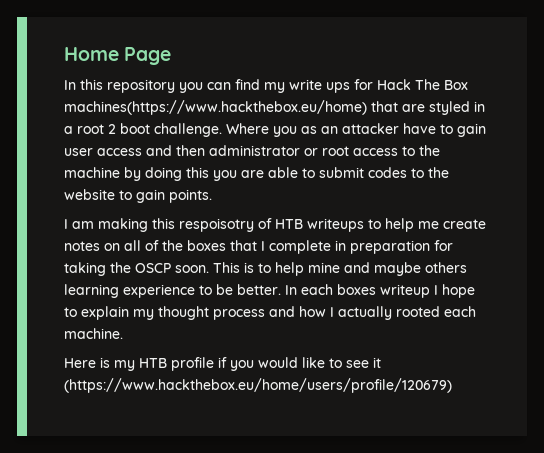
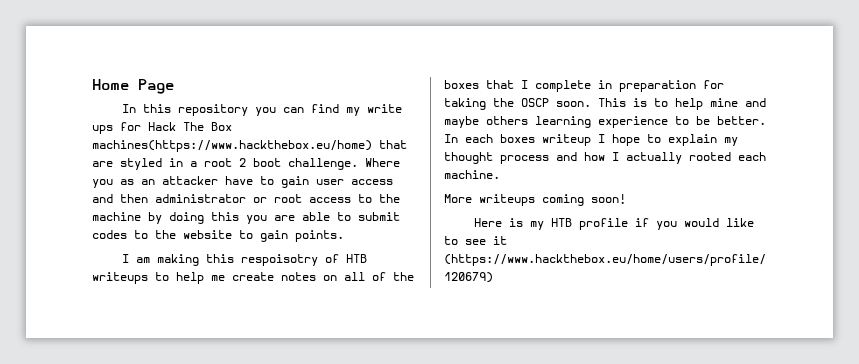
(123, 333) none -> [444,194,626,206] // More writeups coming soon!

